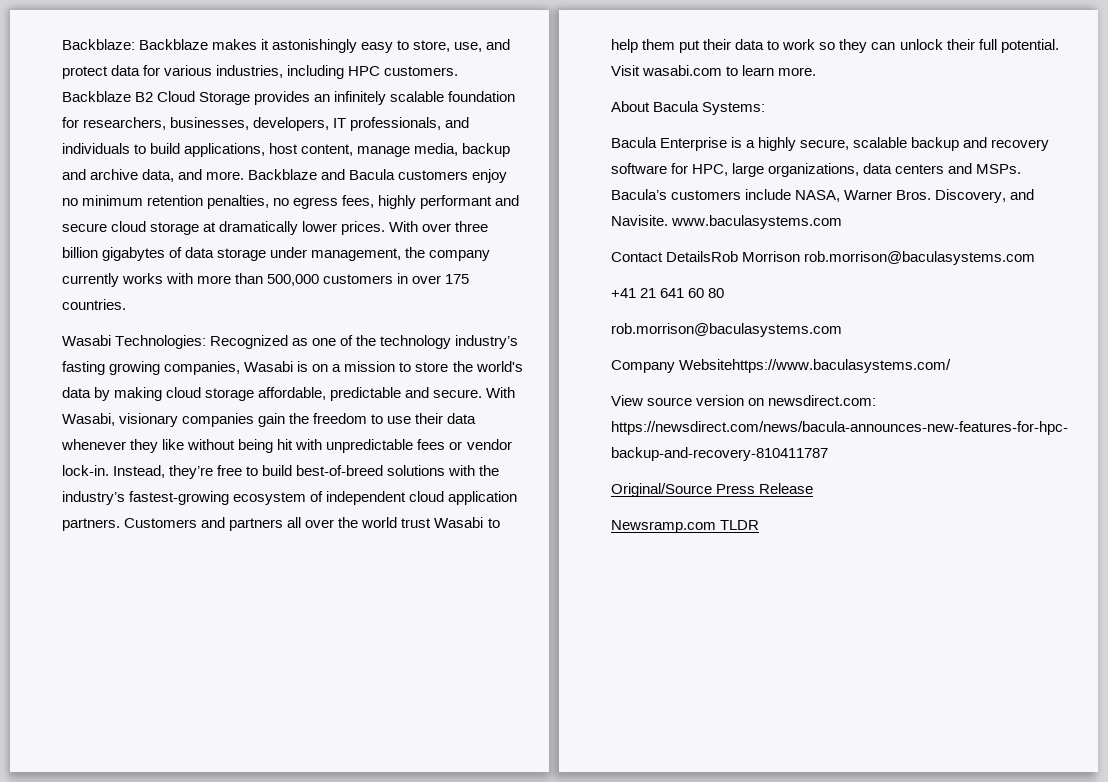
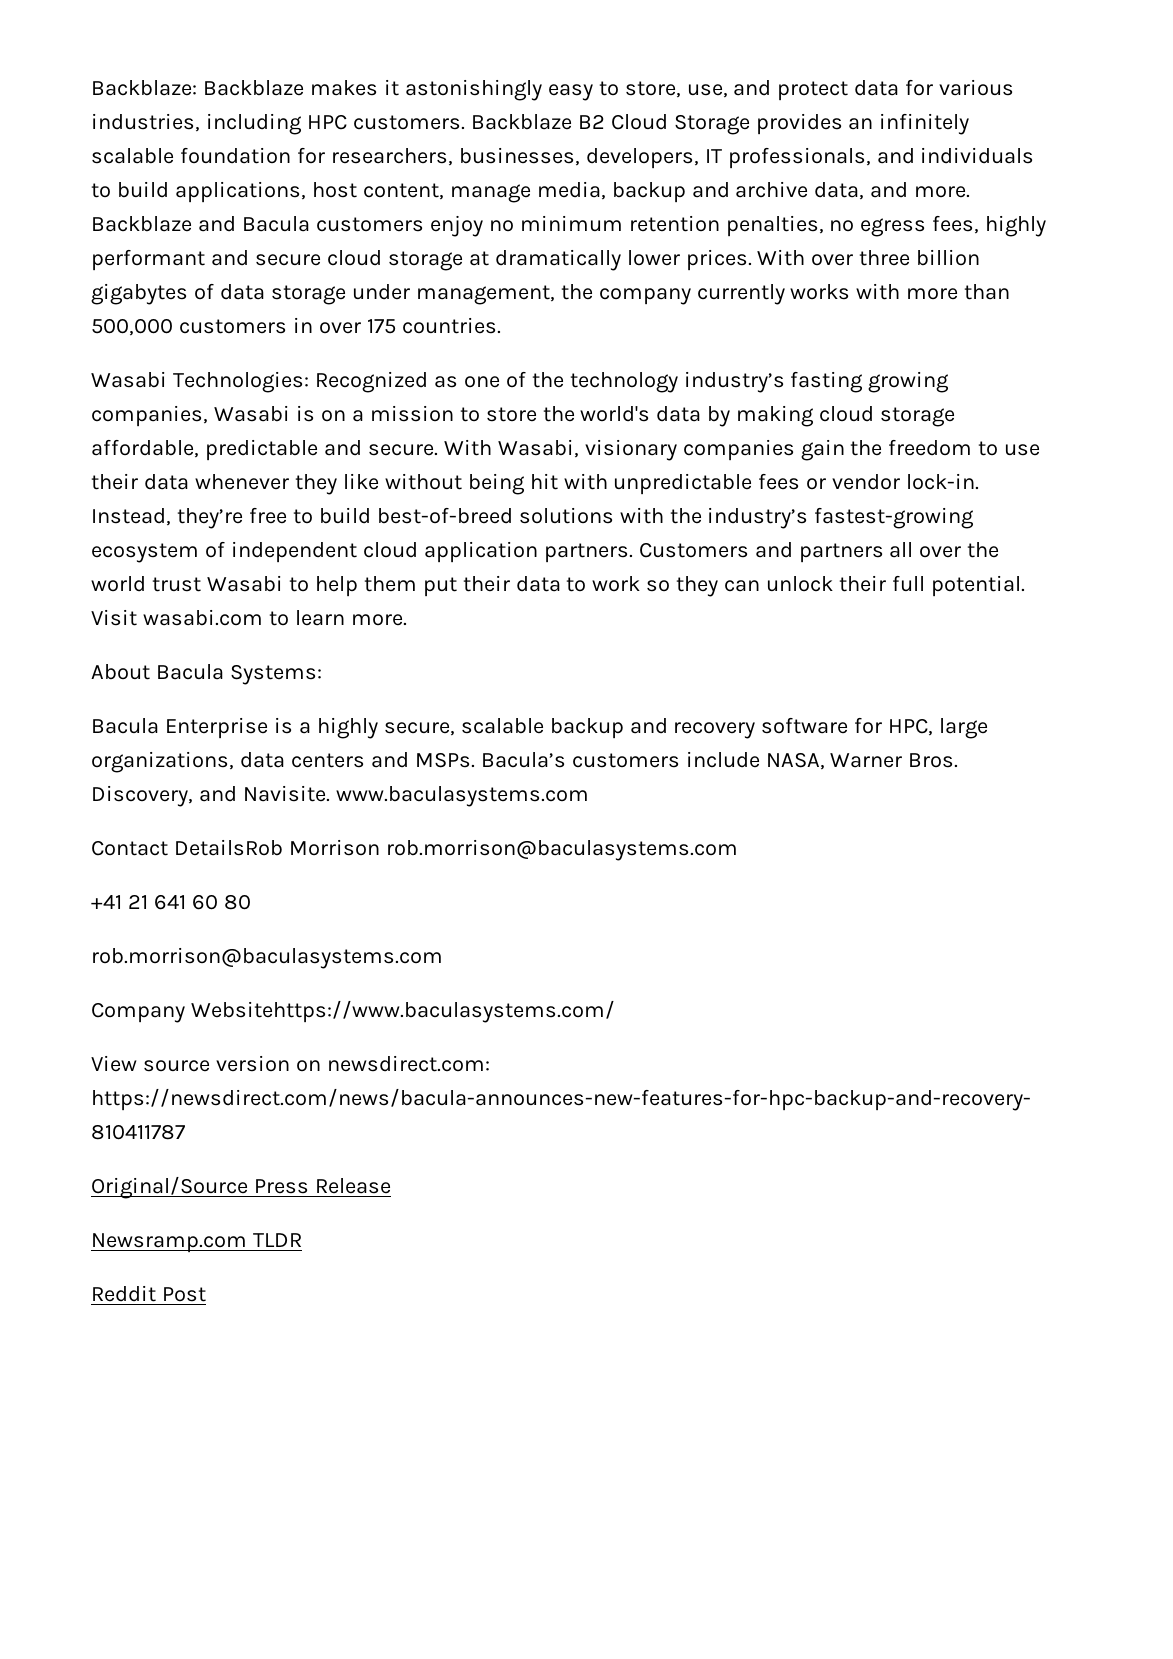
(760, 525) none -> [91,1285,206,1302] // Reddit Post

